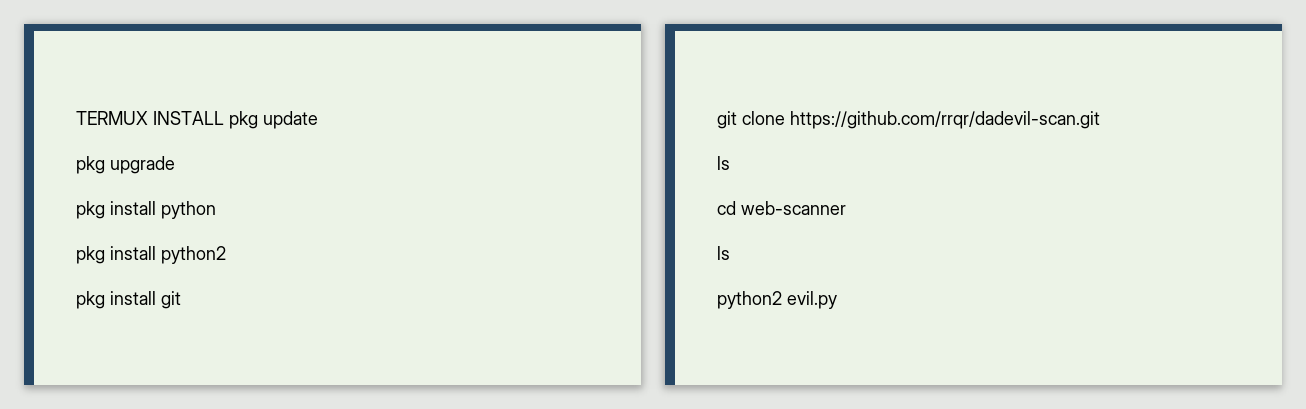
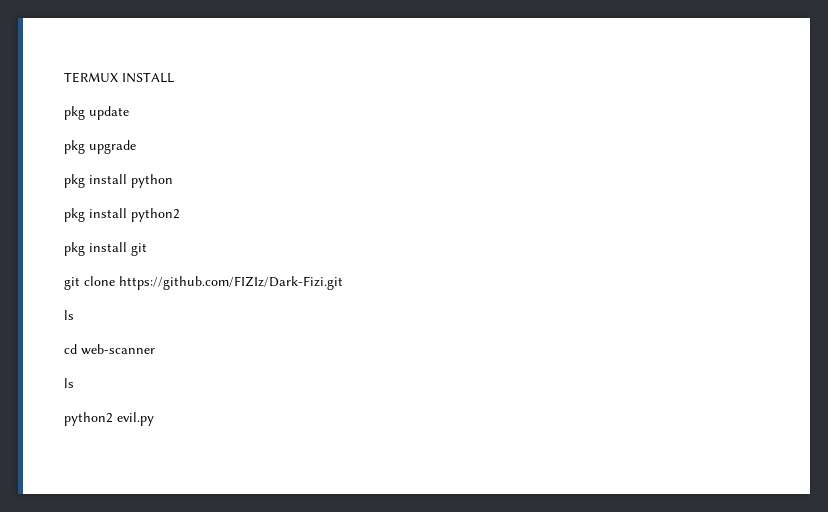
(224, 118) none -> (174, 77) //
[790,111,1100,129] https://github.com/rrqr/dadevil-scan.git -> [119,276,343,290] https://github.com/FIZIz/Dark-Fizi.git

